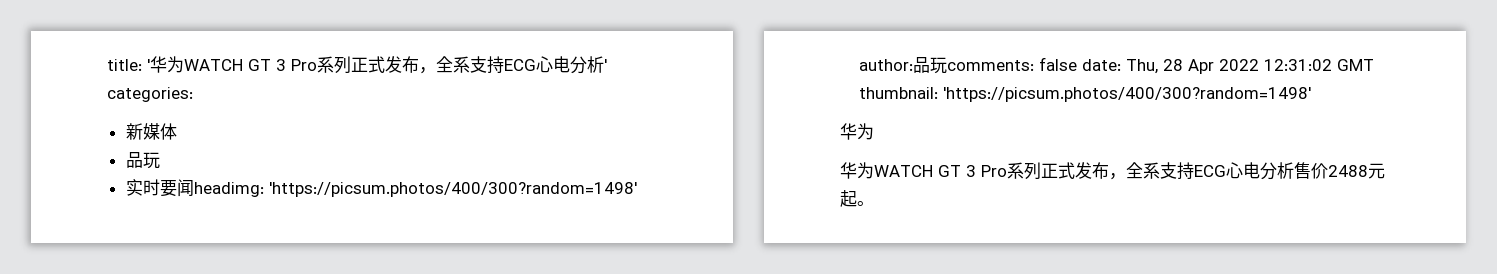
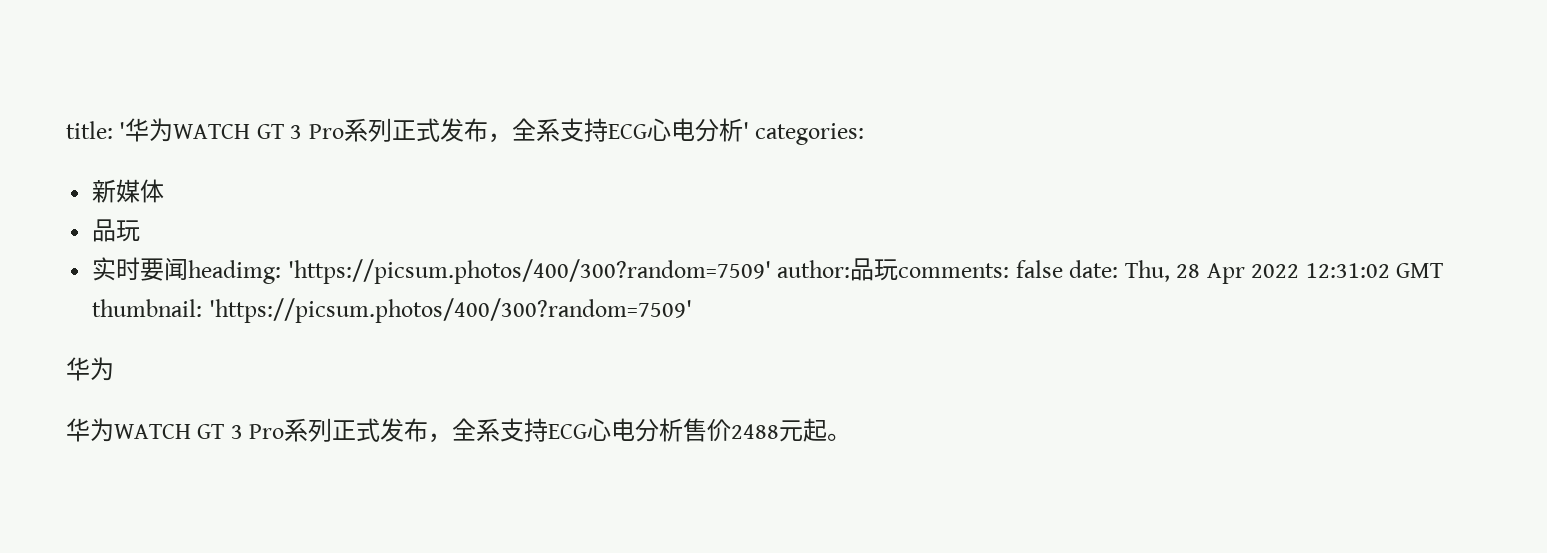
[268,182,637,197] 'https://picsum.photos/400/300?random=1498' -> [287,259,771,284] 'https://picsum.photos/400/300?random=7509'
[942,87,1311,102] 'https://picsum.photos/400/300?random=1498' -> [208,298,692,323] 'https://picsum.photos/400/300?random=7509'

